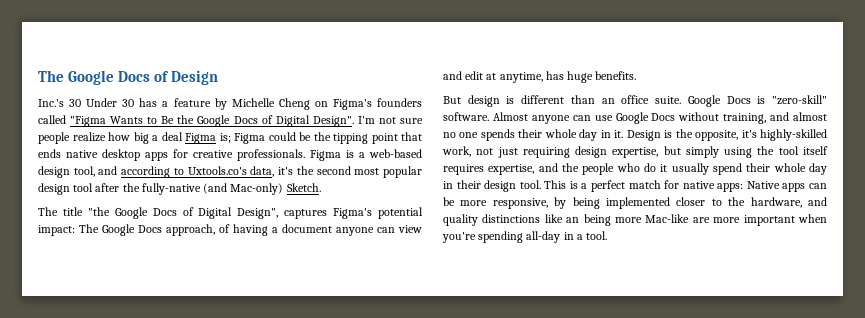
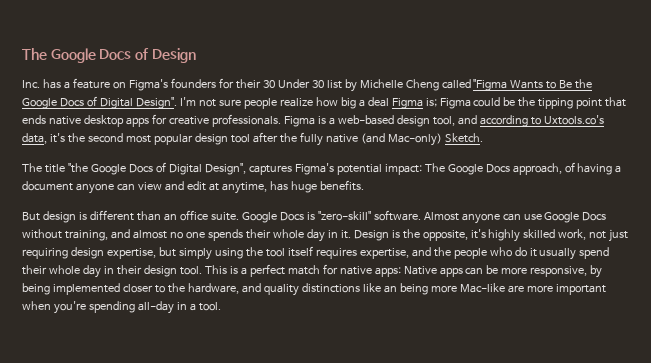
[38,98,422,110] Inc.'s 30 Under 30 has a feature by Michelle Cheng on Figma's founders -> [22,78,439,92] Inc. has a feature on Figma's founders for their 30 Under 30 list by Michelle Cheng
[141,183,201,195] fully-native -> [299,132,358,146] fully native
[760,129,827,141] highly-skilled -> [488,229,556,242] highly skilled

